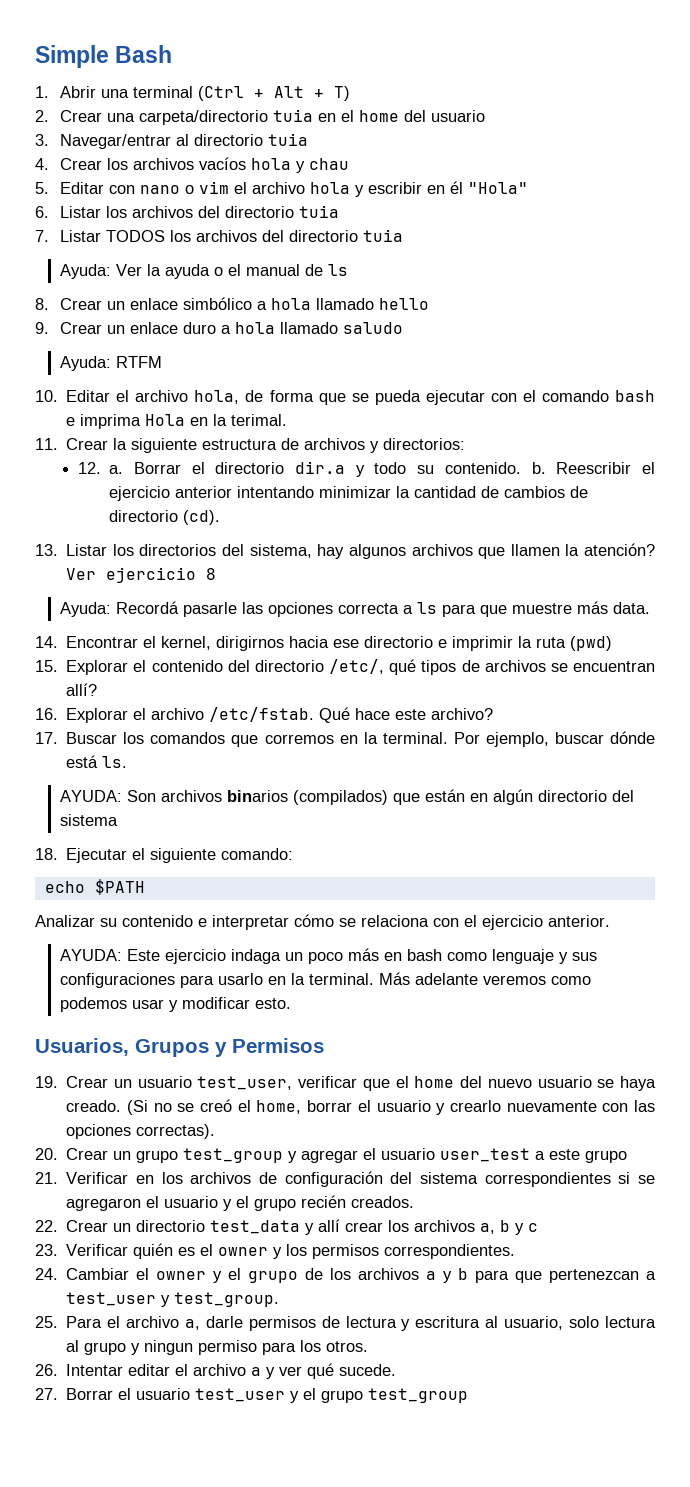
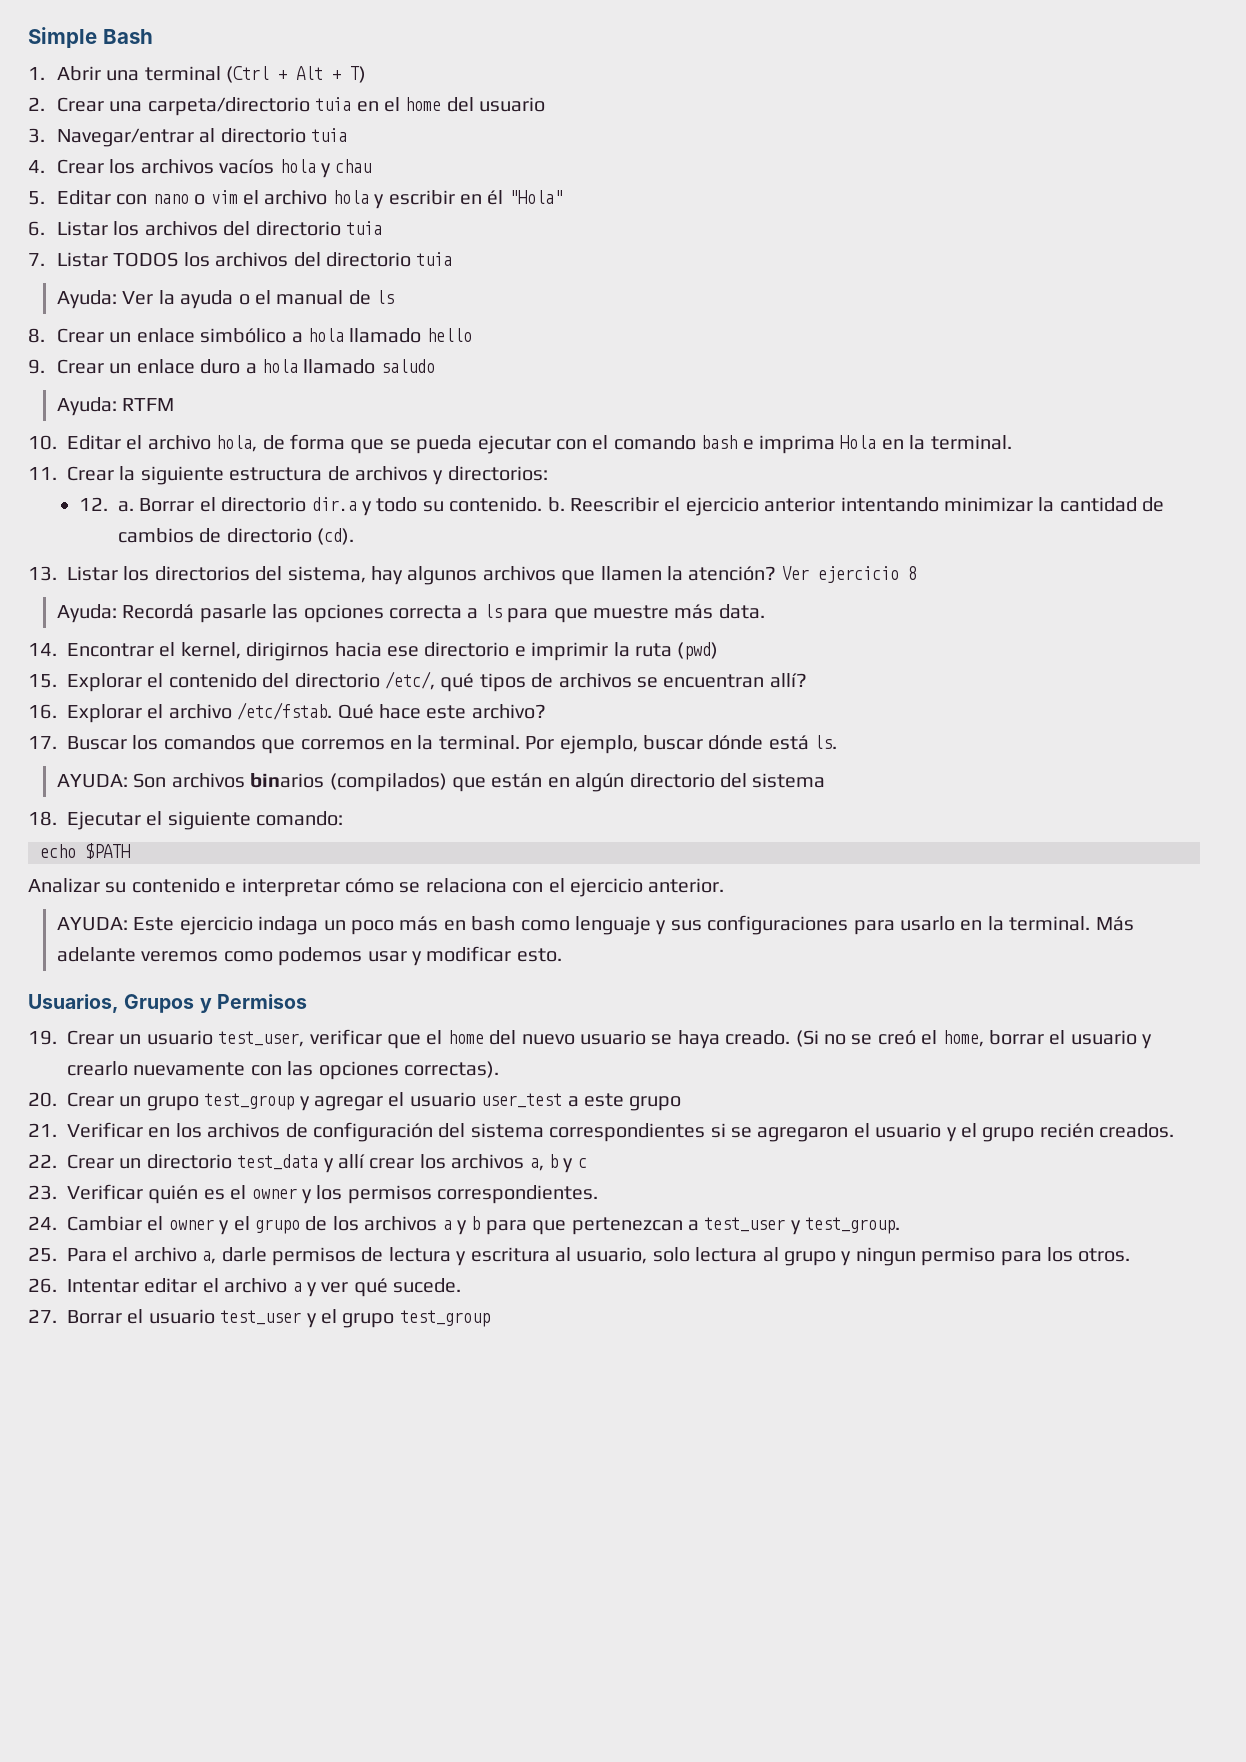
[231,414,288,426] terimal. -> [930,435,1012,450] terminal.

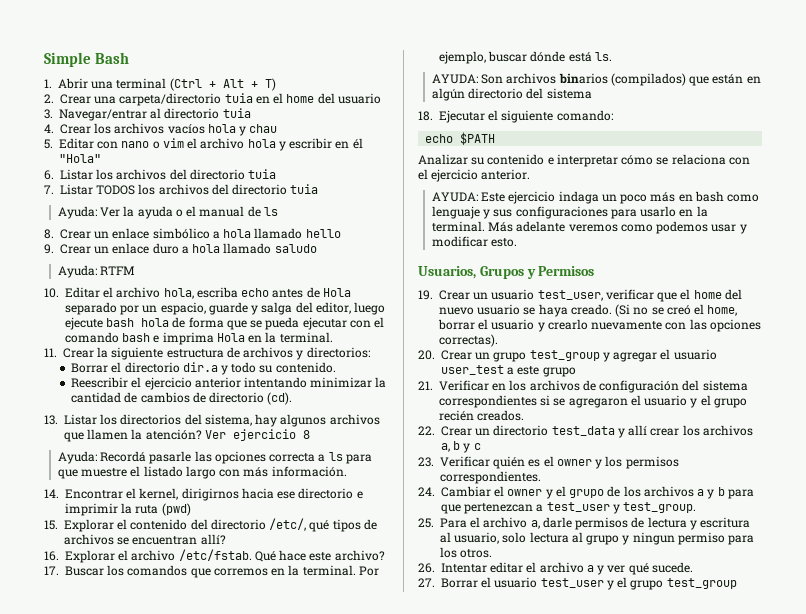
(258, 443) none -> [196,287,351,298] [65,302,386,315] [65,317,170,330] escriba echo antes de Hola separado por un espacio, guarde y salga del editor, luego ejecute bash hola
[78,497,134,512] 12. a. -> (370, 352) none
[547,497,565,512] b. -> (336, 367) //
[674,604,765,619] más data. -> [130,466,347,479] el listado largo con más información.

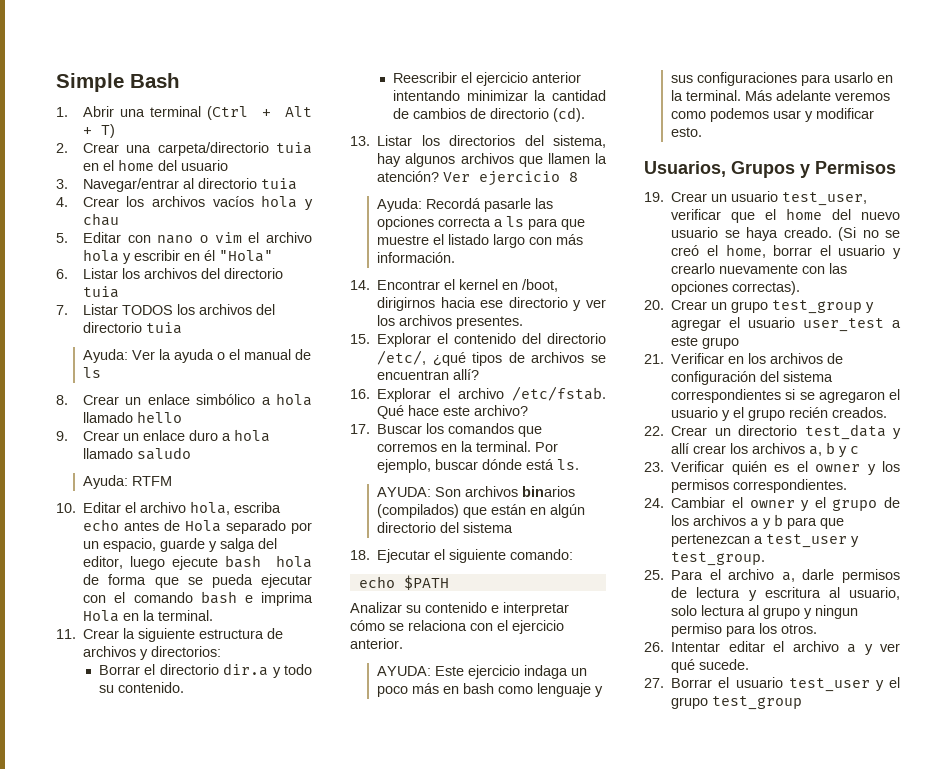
[139,488,179,500] kernel, -> [459,279,559,292] kernel en /boot,
[356,491,363,499] [65,503,191,516] e imprimir la ruta (pwd) -> [573,299,606,311] [377,315,524,329] y ver los archivos presentes.
[309,520,330,532] qué -> [432,352,466,366] ¿qué

